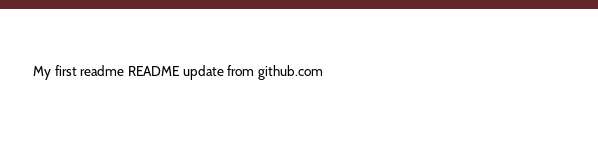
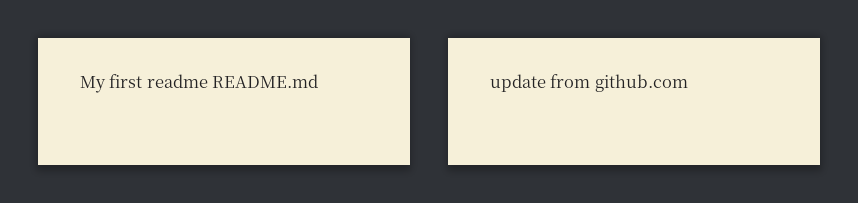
[127,66,179,76] README -> [212,74,319,88] README.md

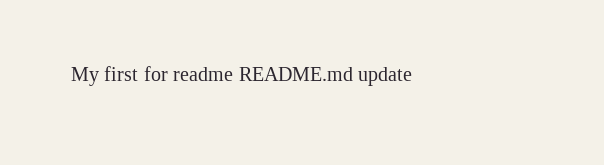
(143, 81) none -> [143,66,168,81] for
[550,74,688,92] from github.com -> (412, 76) none

